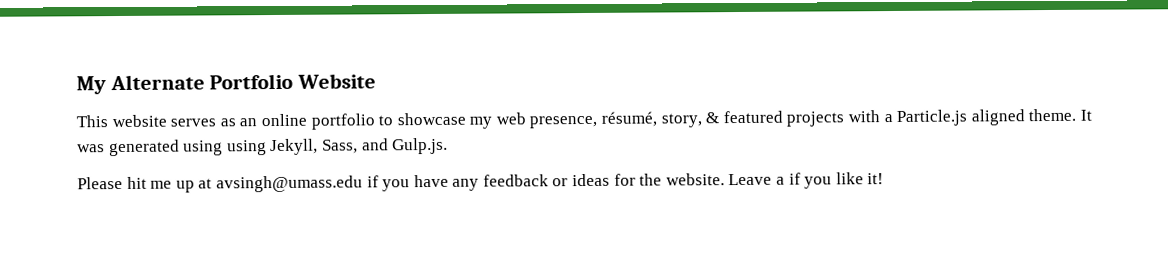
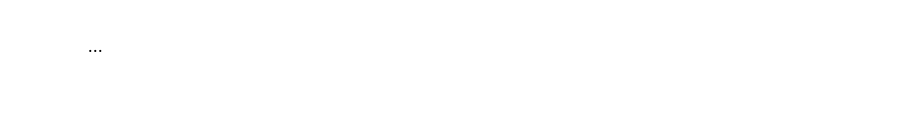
[76,73,376,95] [76,108,1092,130] [77,137,449,157] [77,172,885,193] My Alternate Portfolio Website // This website serves as an online portfolio to showcase my web presence, résumé, story, & featured projects with a Particle.js aligned theme. It was generated using using Jekyll, Sass, and Gulp.js. // Please hit me up at avsingh@umass.edu if you have any feedback or ideas for the website. Leave a if you like it! -> [88,49,103,52] ...

